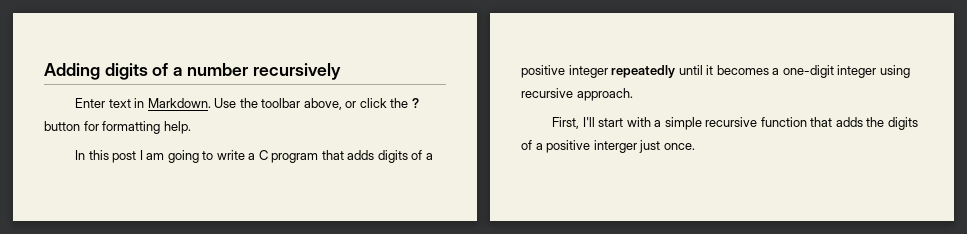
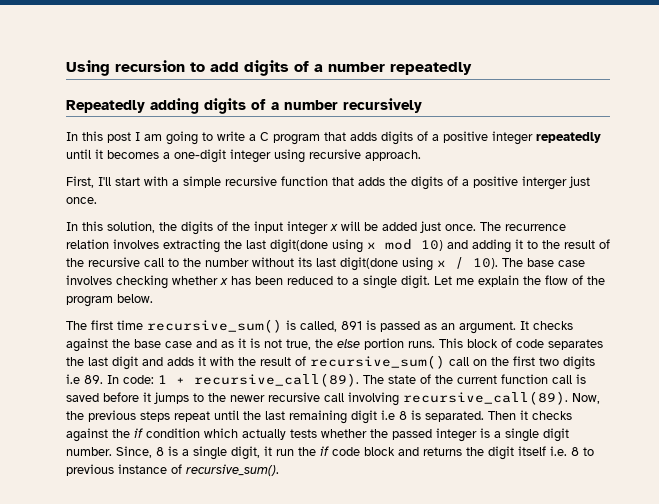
[44,63,100,80] Adding -> [66,60,472,76] [66,98,199,114] Using recursion to add digits of a number repeatedly // Repeatedly adding
[75,98,419,110] [44,121,191,134] // Enter text in Markdown. Use the toolbar above, or click the ? button for formatting help. -> (422, 105) none
(695, 146) none -> [66,221,566,235] [66,239,610,253] [66,257,585,271] [66,275,605,289] [66,294,153,307] [66,319,573,334] [66,338,603,352] [66,355,595,370] [66,373,586,387] [66,391,600,406] [66,410,572,424] [66,428,569,442] [66,446,594,460] [66,464,279,476] // In this solution, the digits of the input integer x will be added just once. The recurrence relation involves extracting the last digit(done using x mod 10) and adding it to the result of the recursive call to the number without its last digit(done using x / 10). The base case involves checking whether x has been reduced to a single digit. Let me explain the flow of the program below. // The first time recursive_sum() is called, 891 is passed as an argument. It checks against the base case and as it is not true, the else portion runs. This block of code separates the last digit and adds it with the result of recursive_sum() call on the first two digits i.e 89. In code: 1 + recursive_call(89). The state of the current function call is saved before it jumps to the newer recursive call involving recursive_call(89). Now, the previous steps repeat until the last remaining digit i.e 8 is separated. Then it checks against the if condition which actually tests whether the passed integer is a single digit number. Since, 8 is a single digit, it run the if code block and returns the digit itself i.e. 8 to previous instance of recursive_sum().

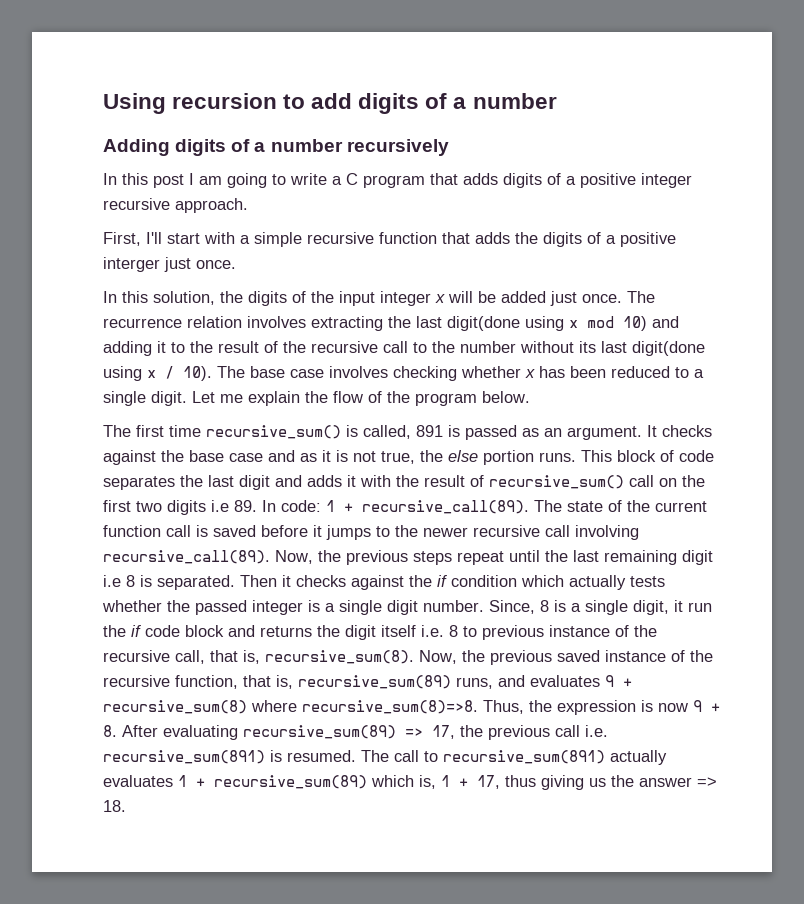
[390,62,472,75] [66,98,199,114] repeatedly // Repeatedly adding -> [103,139,170,156] // Adding
[536,132,601,143] [66,149,305,163] repeatedly until it becomes a one-digit integer using -> (692, 180) none
[186,464,279,476] recursive_sum(). -> [634,625,657,637] [103,650,713,665] [103,675,632,689] [103,700,720,715] [103,725,608,740] [103,750,667,765] [103,775,717,790] [103,800,126,812] the recursive call, that is, recursive_sum(8). Now, the previous saved instance of the recursive function, that is, recursive_sum(89) runs, and evaluates 9 + recursive_sum(8) where recursive_sum(8)=>8. Thus, the expression is now 9 + 8. After evaluating recursive_sum(89) => 17, the previous call i.e. recursive_sum(891) is resumed. The call to recursive_sum(891) actually evaluates 1 + recursive_sum(89) which is, 1 + 17, thus giving us the answer => 18.

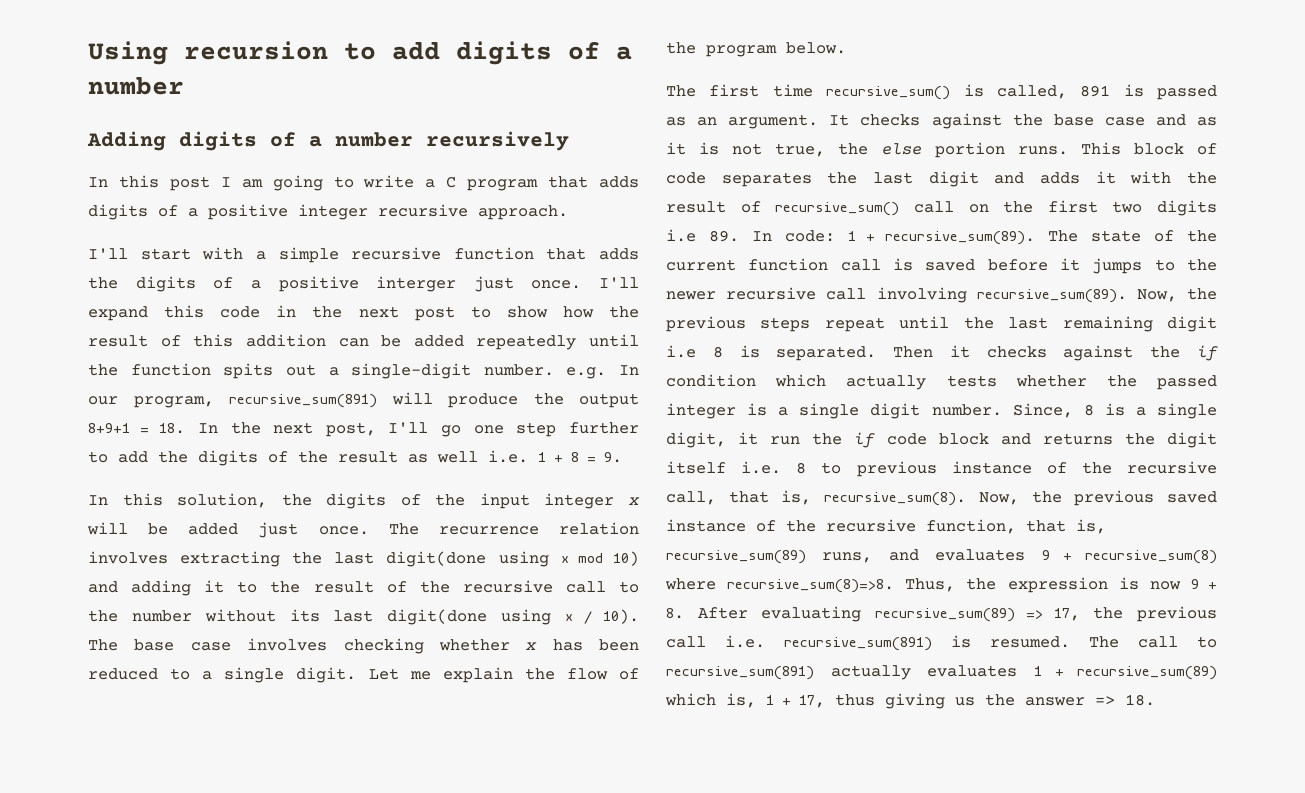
[103,232,141,246] First, -> (568, 212) none
(236, 264) none -> [599,277,639,288] [88,305,640,321] [88,334,639,350] [88,363,639,379] [88,392,639,408] [88,422,639,437] [88,450,622,466] I'll expand this code in the next post to show how the result of this addition can be added repeatedly until the function spits out a single-digit number. e.g. In our program, recursive_sum(891) will produce the output 8+9+1 = 18. In the next post, I'll go one step further to add the digits of the result as well i.e. 1 + 8 = 9.
[362,500,529,514] recursive_call(89). -> [885,231,1036,245] recursive_sum(89).
[103,550,270,564] recursive_call(89). -> [976,289,1127,303] recursive_sum(89).

